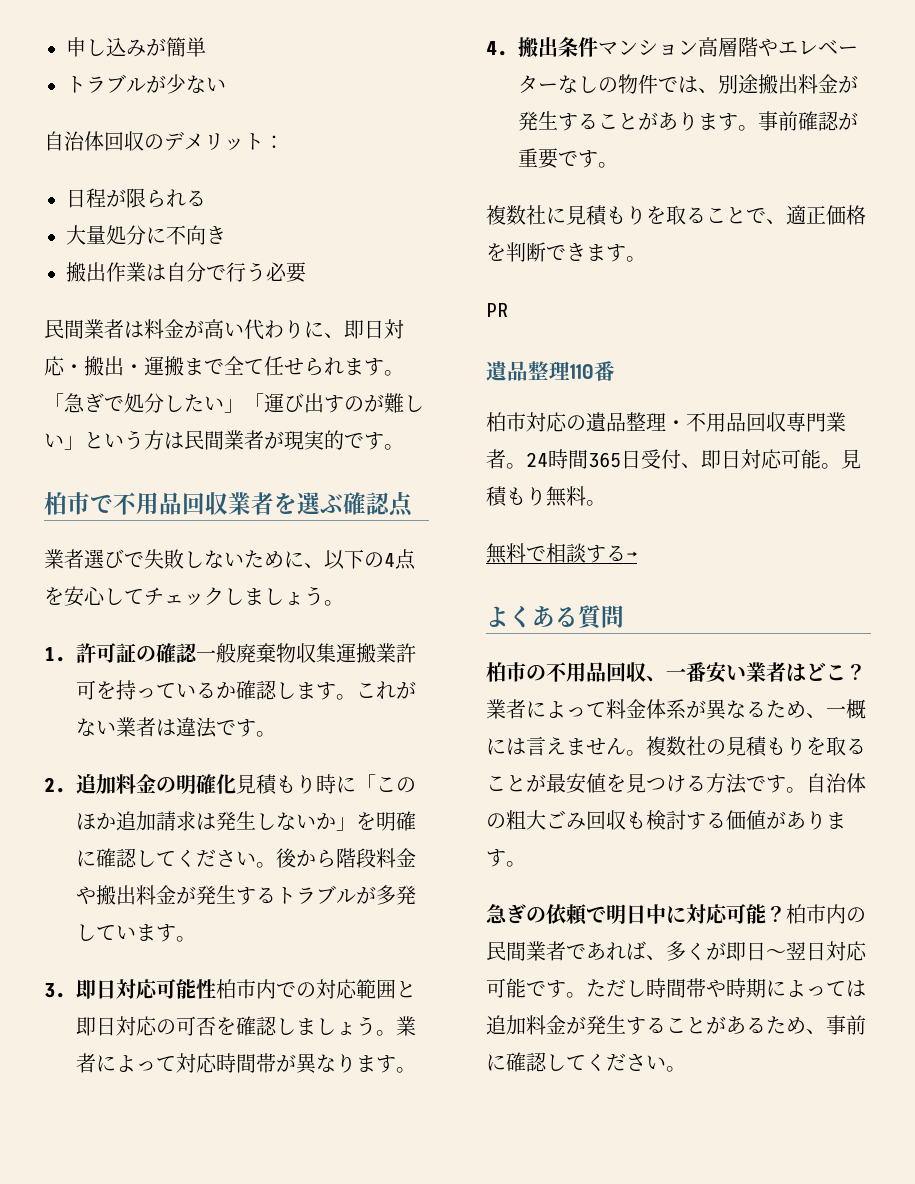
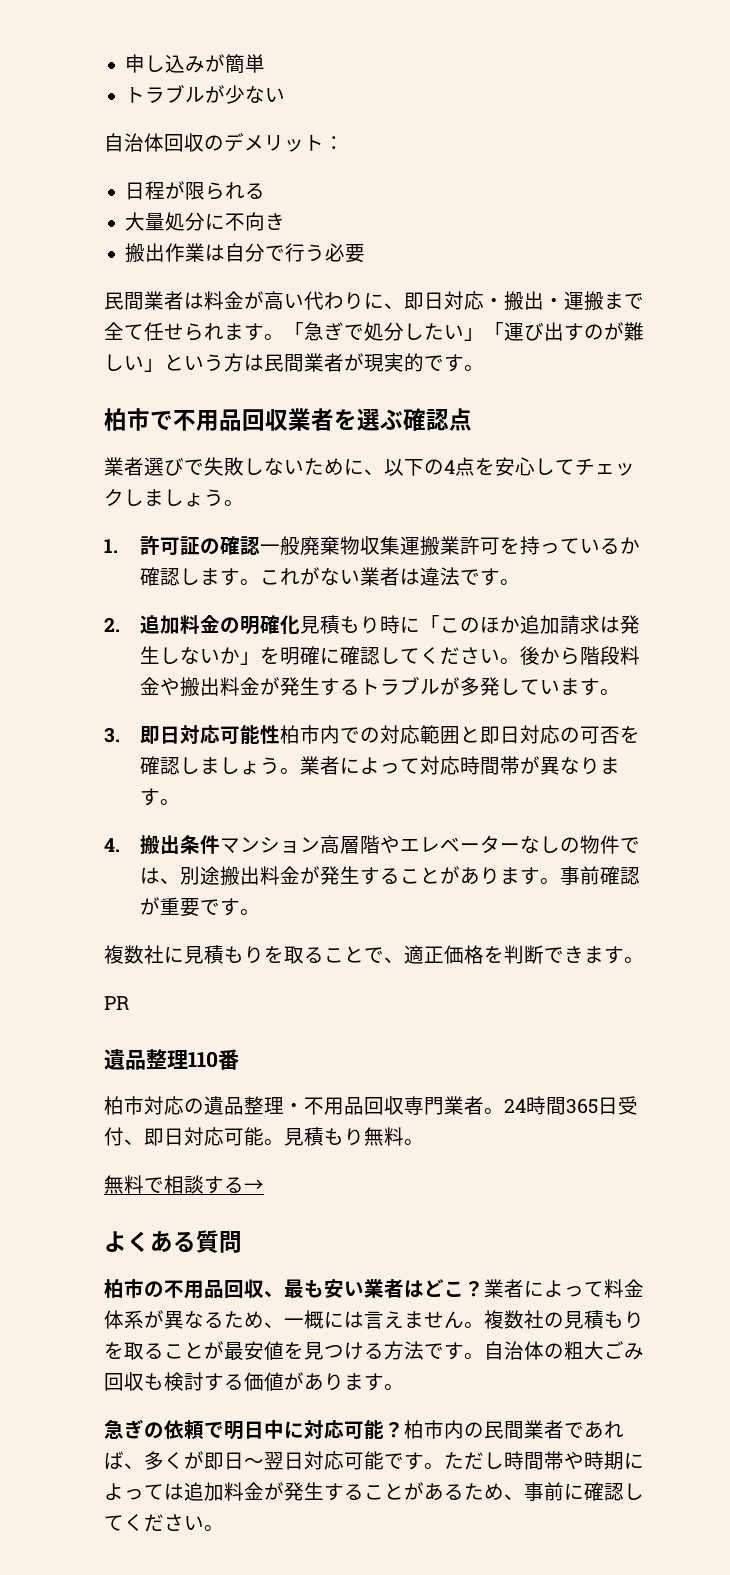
[666,662,706,682] 一番 -> [284,1279,324,1298] 最も

